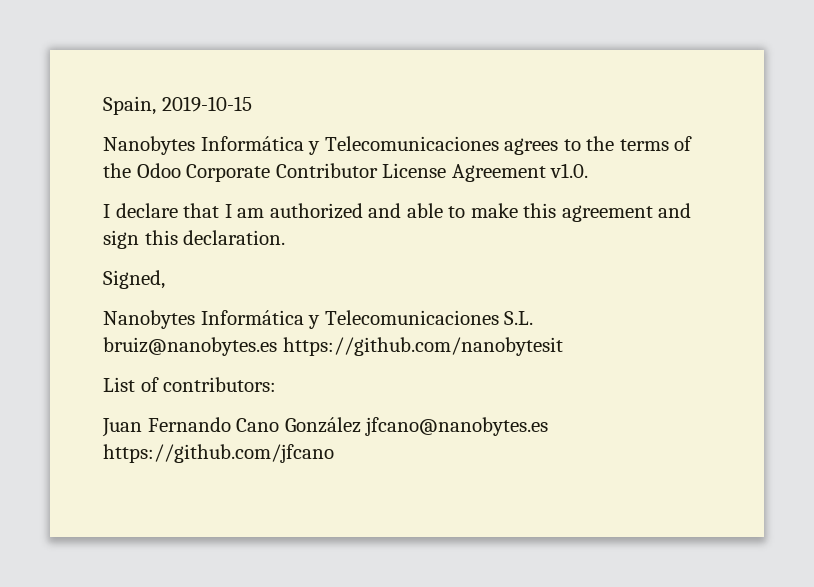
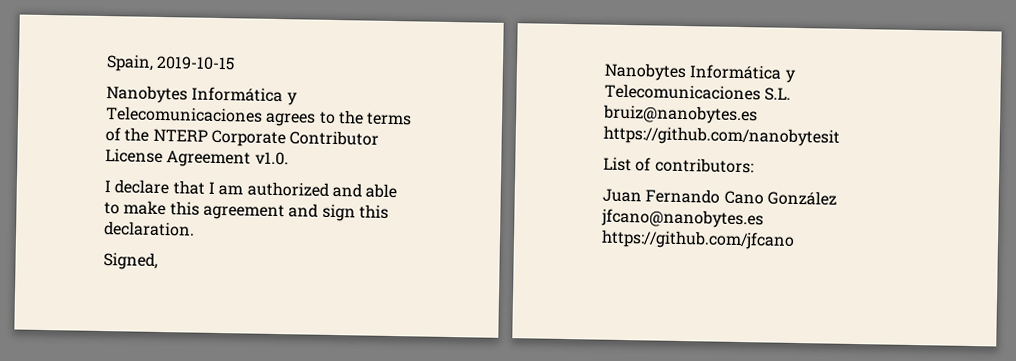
[136,163,181,178] Odoo -> [152,128,208,142] NTERP

